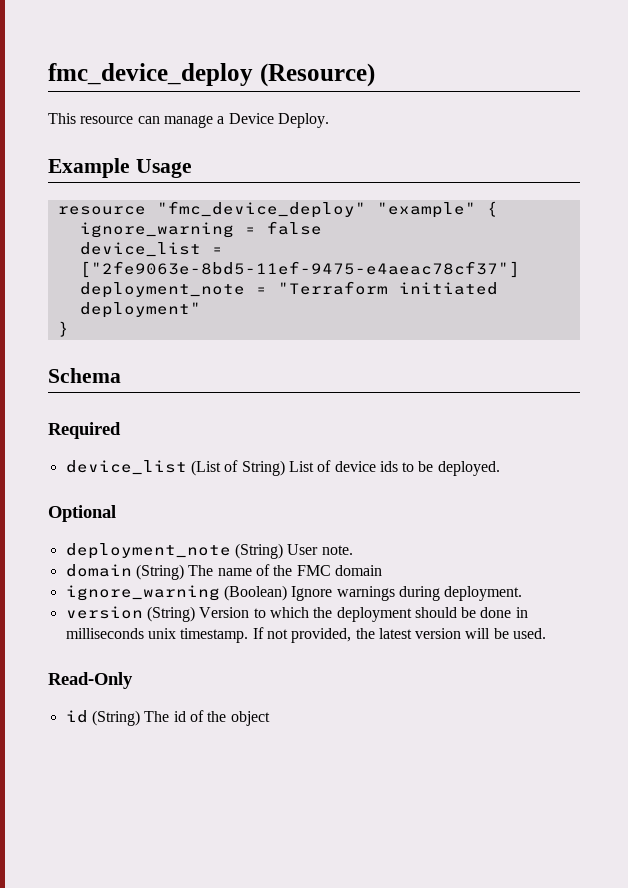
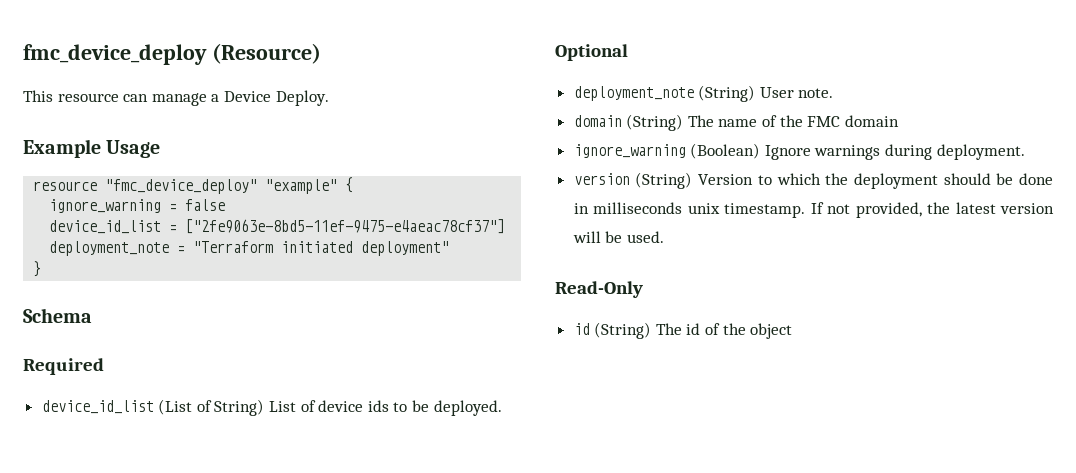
[79,242,201,257] device_list -> [49,220,162,234] device_id_list
[65,460,187,475] device_list -> [41,400,154,414] device_id_list

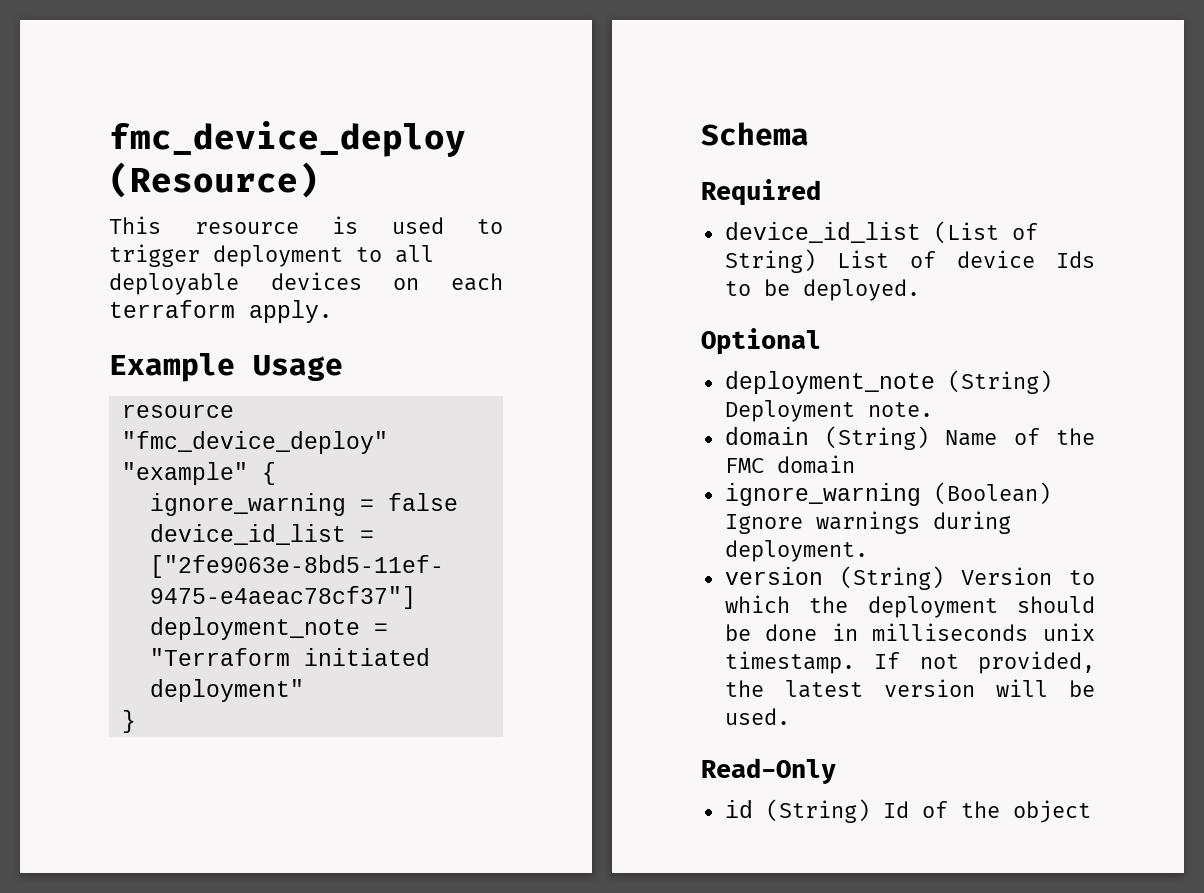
[123,90,329,106] can manage a Device Deploy. -> [332,216,503,234] [109,244,434,267] [109,272,503,295] [109,300,332,323] is used to trigger deployment to all deployable devices on each terraform apply.
[367,400,389,412] ids -> [1056,251,1095,268] Ids
[759,87,794,98] User -> [724,400,855,422] Deployment
[687,115,758,127] The name -> [945,430,998,446] Name
[655,323,701,335] The id -> [882,801,909,818] Id

